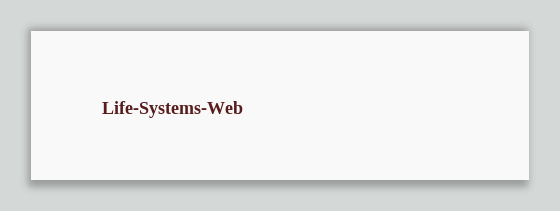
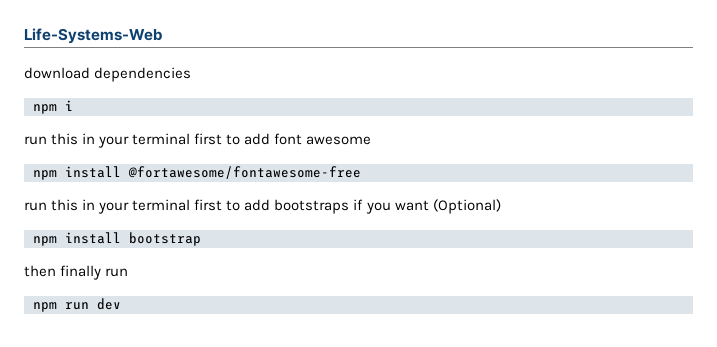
(243, 109) none -> [24,67,192,82] [33,100,73,114] [24,133,372,148] [33,166,361,180] [24,199,501,214] [33,232,201,246] [24,265,129,280] [33,298,121,312] // download dependencies // npm i // run this in your terminal first to add font awesome // npm install @fortawesome/fontawesome-free // run this in your terminal first to add bootstraps if you want (Optional) // npm install bootstrap // then finally run // npm run dev

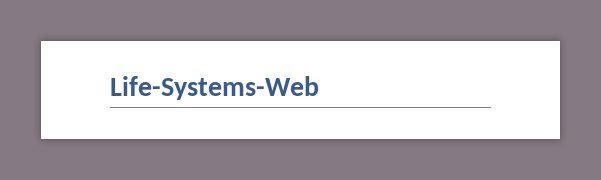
[24,67,192,82] [33,100,73,114] [24,133,372,148] [33,166,361,180] [24,199,501,214] [33,232,201,246] [24,265,129,280] [33,298,121,312] // download dependencies // npm i // run this in your terminal first to add font awesome // npm install @fortawesome/fontawesome-free // run this in your terminal first to add bootstraps if you want (Optional) // npm install bootstrap // then finally run // npm run dev -> (319, 88) none

